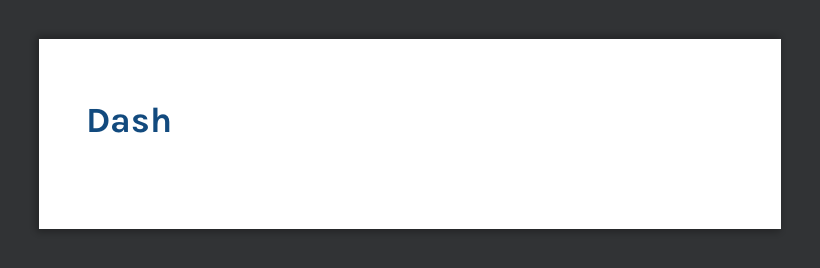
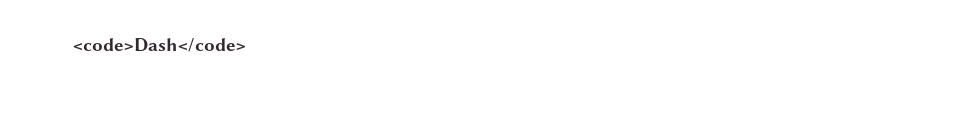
[86,107,172,133] Dash -> [73,38,246,52] <code>Dash</code>

